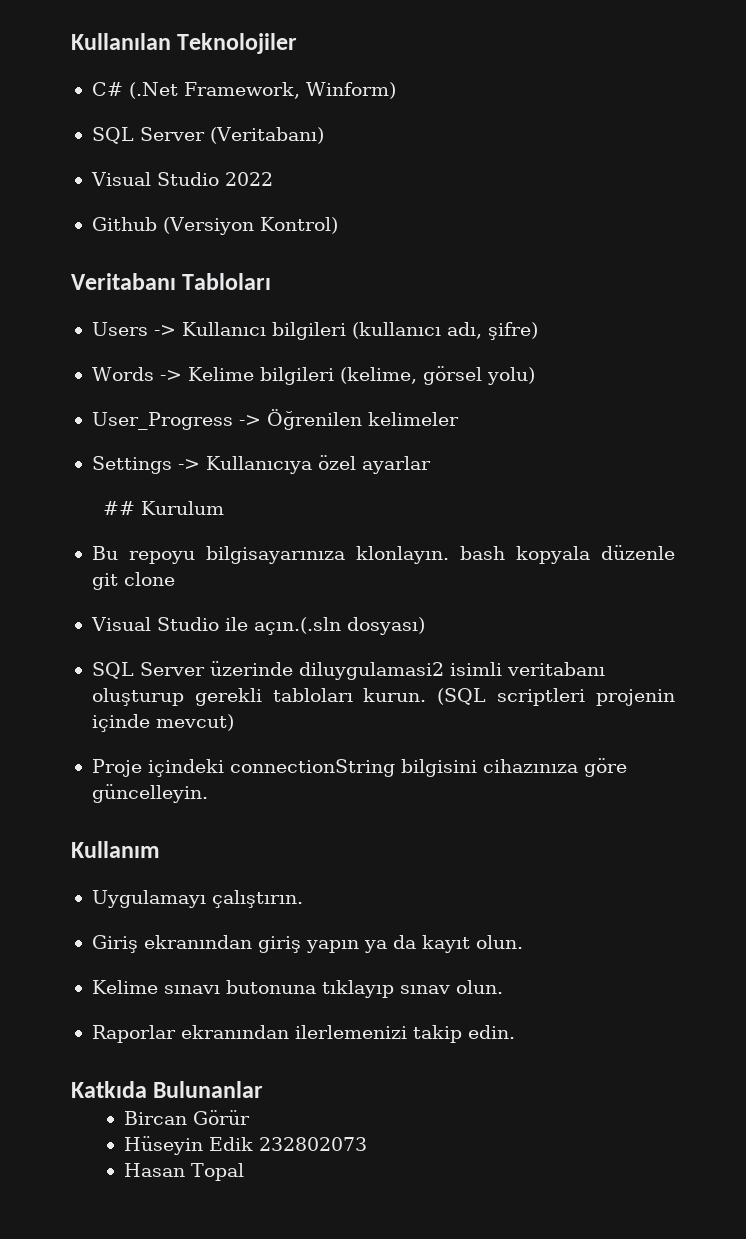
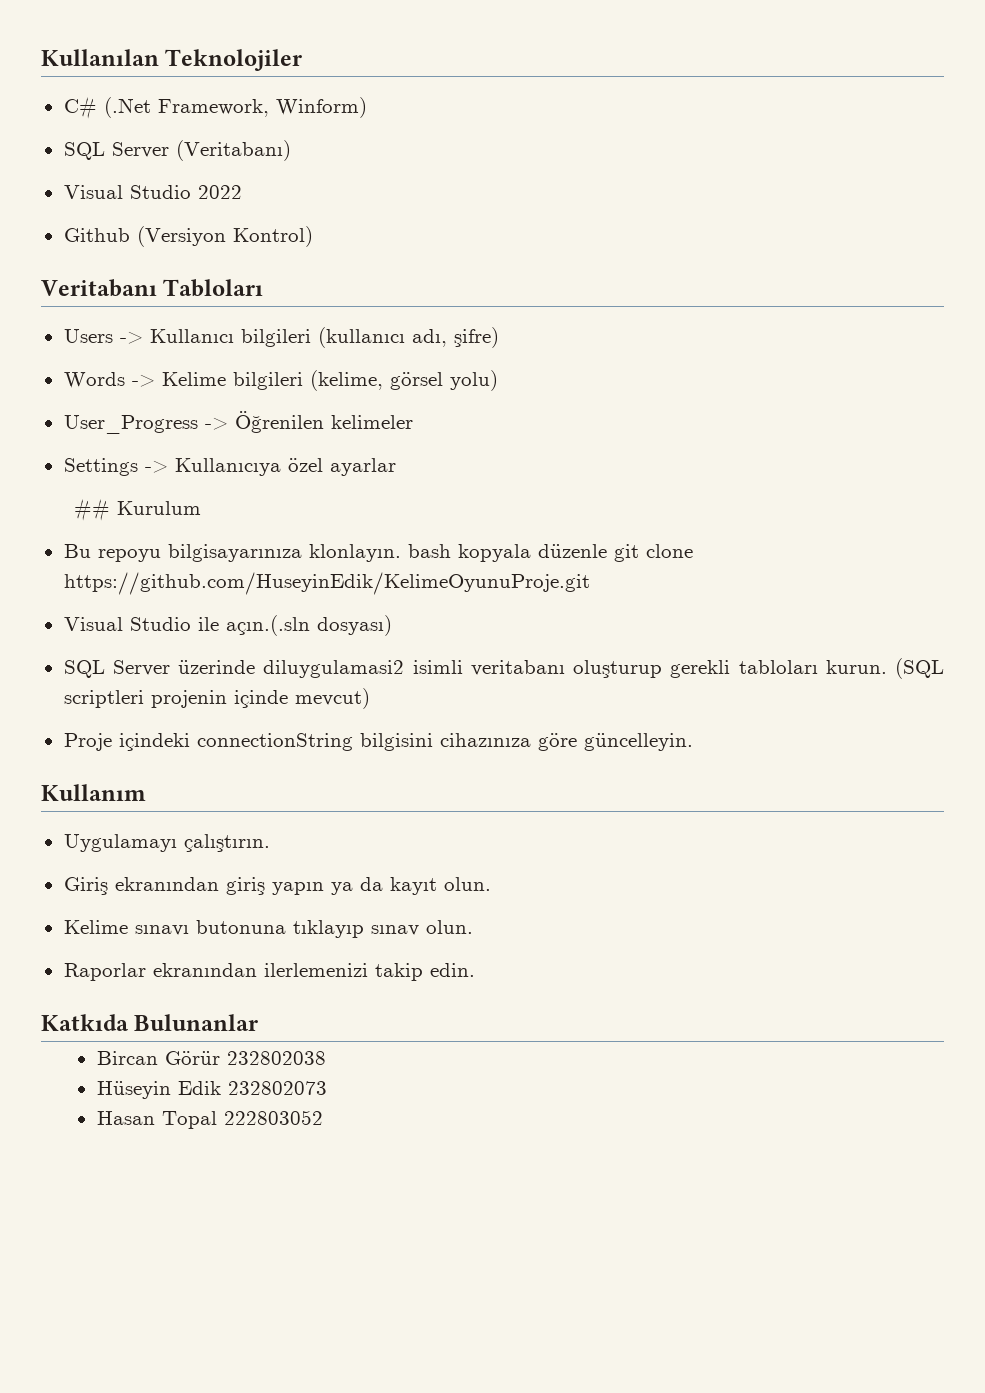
(175, 579) none -> [63,572,590,595] https://github.com/HuseyinEdik/KelimeOyunuProje.git
(250, 1117) none -> [226,1051,326,1065] 232802038
(244, 1172) none -> [223,1110,323,1125] 222803052

